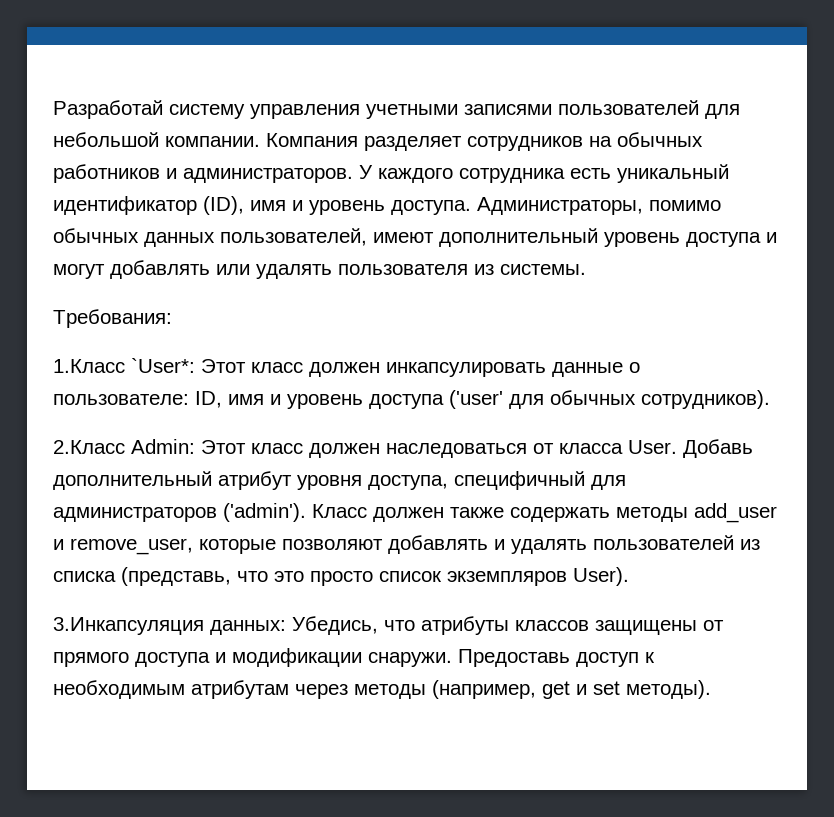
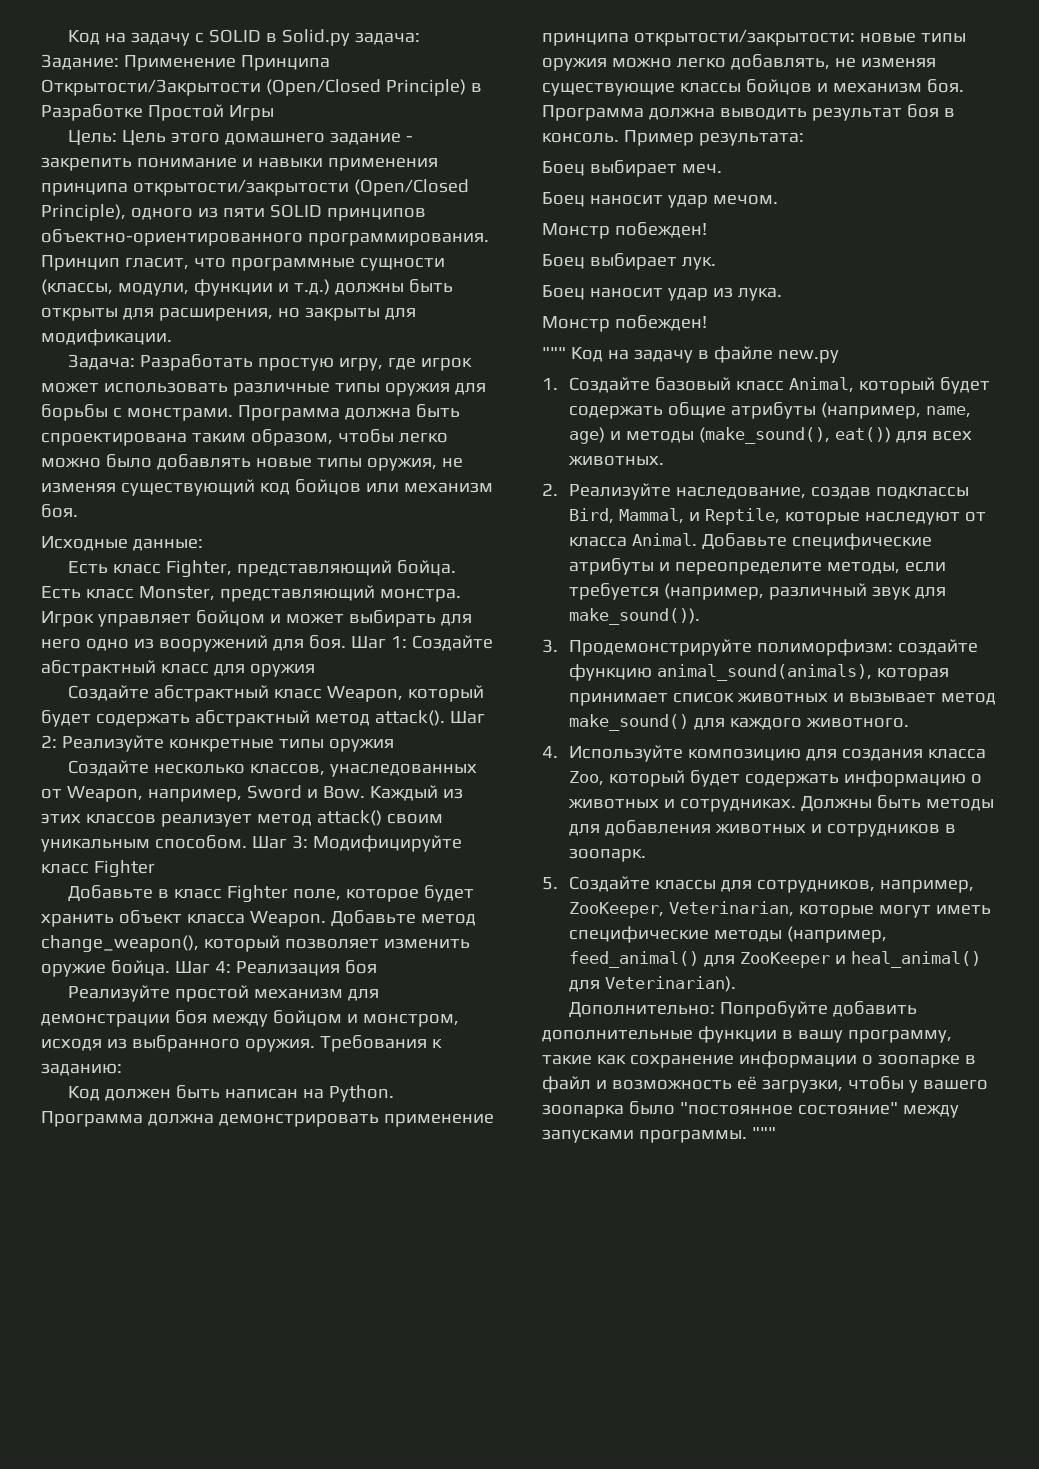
[53,100,740,119] [53,132,703,151] [53,164,729,183] [53,196,721,215] [53,228,777,247] [53,260,586,279] [53,309,172,328] [53,358,640,377] [53,390,770,409] [53,439,753,458] [53,471,626,490] [53,503,777,523] [53,535,760,555] [53,567,629,586] [53,616,724,635] [53,648,655,667] [53,680,711,699] Разработай систему управления учетными записями пользователей для небольшой компании. Компания разделяет сотрудников на обычных работников и администраторов. У каждого сотрудника есть уникальный идентификатор (ID), имя и уровень доступа. Администраторы, помимо обычных данных пользователей, имеют дополнительный уровень доступа и могут добавлять или удалять пользователя из системы. // Требования: // 1.Класс `User*: Этот класс должен инкапсулировать данные о пользователе: ID, имя и уровень доступа ('user' для обычных сотрудников). // 2.Класс Admin: Этот класс должен наследоваться от класса User. Добавь дополнительный атрибут уровня доступа, специфичный для администраторов ('admin'). Класс должен также содержать методы add_user и remove_user, которые позволяют добавлять и удалять пользователей из списка (представь, что это просто список экземпляров User). // 3.Инкапсуляция данных: Убедись, что атрибуты классов защищены от прямого доступа и модификации снаружи. Предоставь доступ к необходимым атрибутам через методы (например, get и set методы). -> [68,29,421,46] [41,54,330,71] [41,79,482,96] [41,104,274,121] [68,130,414,146] [41,157,438,171] [41,179,469,196] [41,204,426,221] [41,229,489,246] [41,255,445,271] [41,279,453,296] [41,307,416,321] [41,329,172,346] [68,354,473,371] [41,382,486,396] [41,404,460,421] [41,429,448,446] [41,454,463,471] [41,479,493,496] [41,504,78,518] [41,536,203,551] [68,560,457,578] [41,585,461,602] [41,610,472,627] [41,635,493,652] [41,660,315,677] [68,685,485,702] [41,710,485,727] [41,735,394,752] [68,760,478,777] [41,785,463,802] [41,810,443,827] [41,835,462,852] [41,860,155,878] [68,885,475,903] [41,910,476,927] [41,935,470,953] [41,960,377,977] [68,985,380,1002] [41,1010,459,1027] [41,1035,442,1052] [41,1063,122,1076] [68,1085,395,1102] [41,1111,494,1127] [542,29,966,46] [542,54,936,71] [542,79,964,96] [542,104,955,121] [542,130,804,146] [542,160,722,177] [542,192,778,208] [542,222,707,239] [542,253,716,270] [542,285,782,301] [542,315,707,332] [542,346,839,363] [542,377,990,394] [568,402,971,419] [568,427,972,444] [567,455,664,466] [542,483,969,500] [568,508,986,525] [568,533,932,550] [568,558,946,575] [568,583,946,600] [568,608,700,625] [542,639,978,656] [568,664,949,681] [568,692,996,706] [568,714,909,731] [542,745,986,762] [568,770,982,787] [567,795,994,812] [568,820,956,837] [568,848,646,862] [542,876,974,893] [568,901,991,918] [568,926,887,943] [568,951,981,968] [568,976,736,992] [569,1001,918,1018] [542,1026,952,1043] [542,1051,976,1068] [542,1076,988,1093] [542,1101,959,1118] [542,1127,776,1143] Код на задачу с SOLID в Solid.py задача: Задание: Применение Принципа Открытости/Закрытости (Open/Closed Principle) в Разработке Простой Игры // Цель: Цель этого домашнего задание - закрепить понимание и навыки применения принципа открытости/закрытости (Open/Closed Principle), одного из пяти SOLID принципов объектно-ориентированного программирования. Принцип гласит, что программные сущности (классы, модули, функции и т.д.) должны быть открыты для расширения, но закрыты для модификации. // Задача: Разработать простую игру, где игрок может использовать различные типы оружия для борьбы с монстрами. Программа должна быть спроектирована таким образом, чтобы легко можно было добавлять новые типы оружия, не изменяя существующий код бойцов или механизм боя. // Исходные данные: // Есть класс Fighter, представляющий бойца. Есть класс Monster, представляющий монстра. Игрок управляет бойцом и может выбирать для него одно из вооружений для боя. Шаг 1: Создайте абстрактный класс для оружия // Создайте абстрактный класс Weapon, который будет содержать абстрактный метод attack(). Шаг 2: Реализуйте конкретные типы оружия // Создайте несколько классов, унаследованных от Weapon, например, Sword и Bow. Каждый из этих классов реализует метод attack() своим уникальным способом. Шаг 3: Модифицируйте класс Fighter // Добавьте в класс Fighter поле, которое будет хранить объект класса Weapon. Добавьте метод change_weapon(), который позволяет изменить оружие бойца. Шаг 4: Реализация боя // Реализуйте простой механизм для демонстрации боя между бойцом и монстром, исходя из выбранного оружия. Требования к заданию: // Код должен быть написан на Python. Программа должна демонстрировать применение принципа открытости/закрытости: новые типы оружия можно легко добавлять, не изменяя существующие классы бойцов и механизм боя. Программа должна выводить результат боя в консоль. Пример результата: // Боец выбирает меч. // Боец наносит удар мечом. // Монстр побежден! // Боец выбирает лук. // Боец наносит удар из лука. // Монстр побежден! // """ Код на задачу в файле new.py // 1. Создайте базовый класс Animal, который будет содержать общие атрибуты (например, name, age) и методы (make_sound(), eat()) для всех животных. // 2. Реализуйте наследование, создав подклассы Bird, Mammal, и Reptile, которые наследуют от класса Animal. Добавьте специфические атрибуты и переопределите методы, если требуется (например, различный звук для make_sound()). // 3. Продемонстрируйте полиморфизм: создайте функцию animal_sound(animals), которая принимает список животных и вызывает метод make_sound() для каждого животного. // 4. Используйте композицию для создания класса Zoo, который будет содержать информацию о животных и сотрудниках. Должны быть методы для добавления животных и сотрудников в зоопарк. // 5. Создайте классы для сотрудников, например, ZooKeeper, Veterinarian, которые могут иметь специфические методы (например, feed_animal() для ZooKeeper и heal_animal() для Veterinarian). // Дополнительно: Попробуйте добавить дополнительные функции в вашу программу, такие как сохранение информации о зоопарке в файл и возможность её загрузки, чтобы у вашего зоопарка было "постоянное состояние" между запусками программы. """

